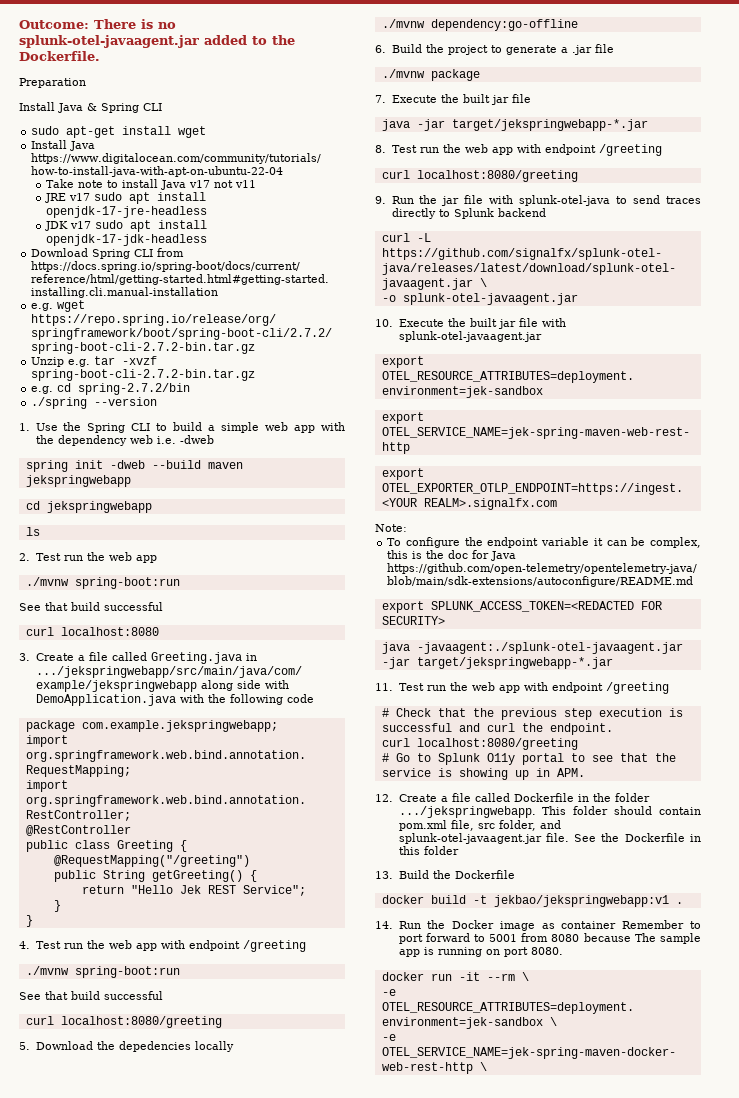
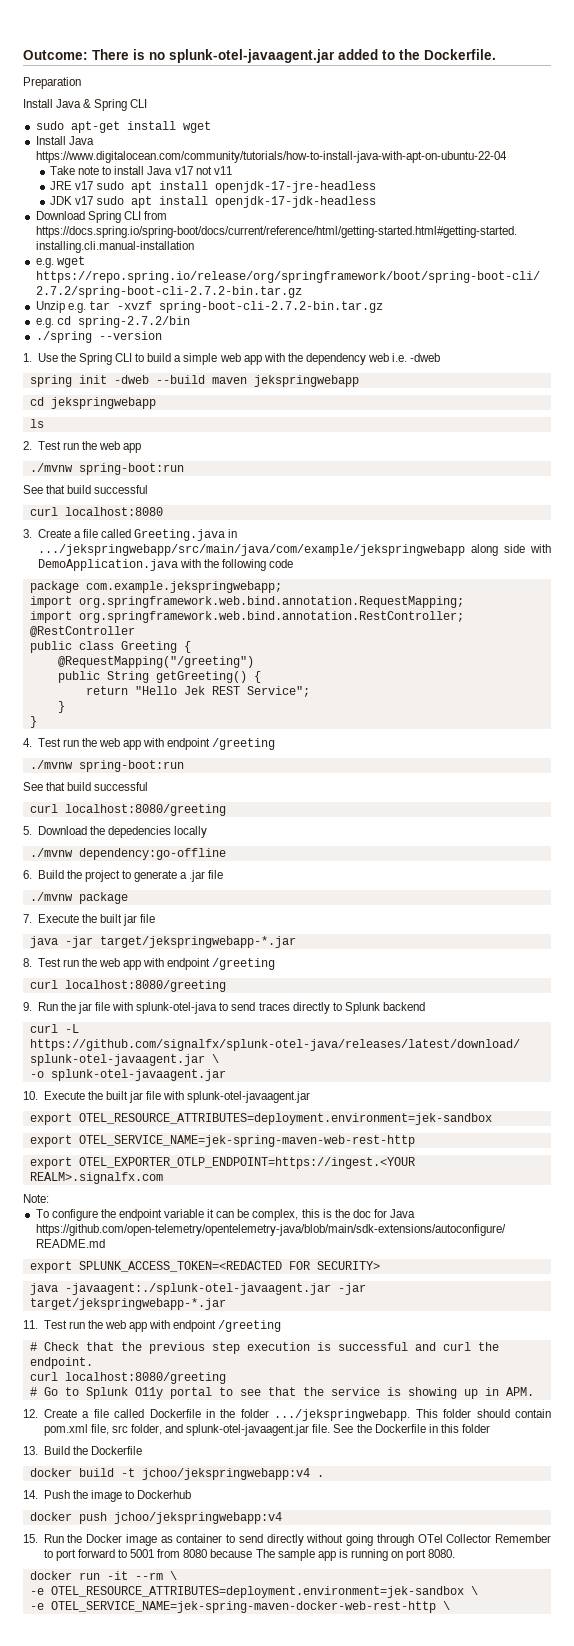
[493,895,669,907] jekbao/jekspringwebapp:v1 -> [141,1468,310,1480] jchoo/jekspringwebapp:v4
(393, 925) none -> [43,1490,192,1502] [29,1512,282,1524] [23,1534,38,1543] Push the image to Dockerhub // docker push jchoo/jekspringwebapp:v4 // 15.
(617, 925) none -> [226,1534,492,1546] to send directly without going through OTel Collector

